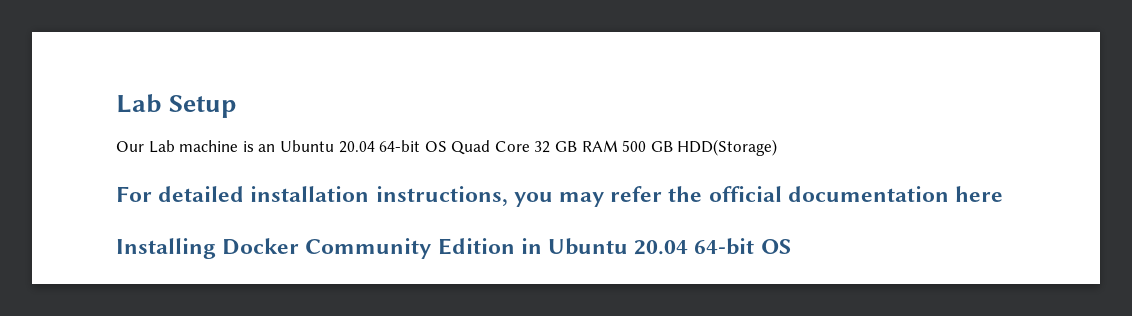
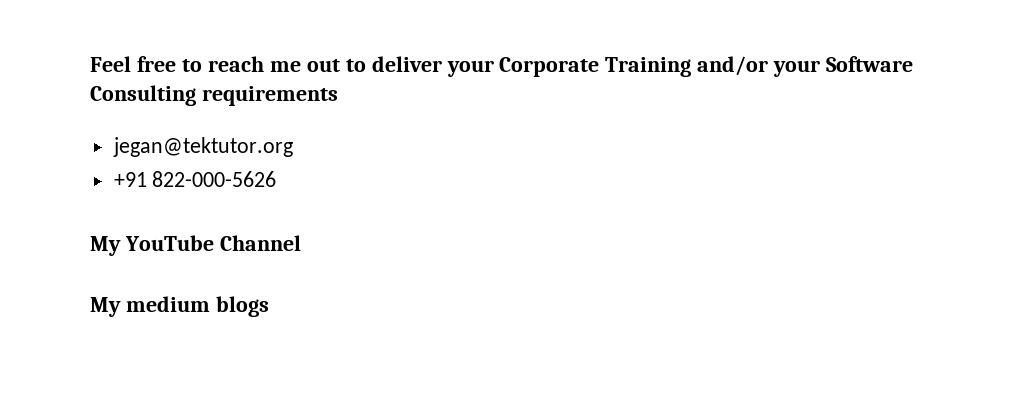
[116,94,238,118] [116,139,778,156] [116,186,1004,207] [116,238,791,259] Lab Setup // Our Lab machine is an Ubuntu 20.04 64-bit OS Quad Core 32 GB RAM 500 GB HDD(Storage) // For detailed installation instructions, you may refer the official documentation here // Installing Docker Community Edition in Ubuntu 20.04 64-bit OS -> [90,56,914,77] [90,85,338,106] [112,137,293,157] [113,171,277,187] [90,235,301,256] [90,296,269,317] Feel free to reach me out to deliver your Corporate Training and/or your Software Consulting requirements // jegan@tektutor.org // +91 822-000-5626 // My YouTube Channel // My medium blogs

